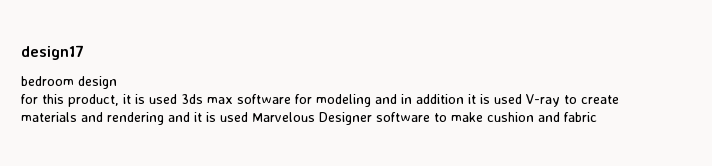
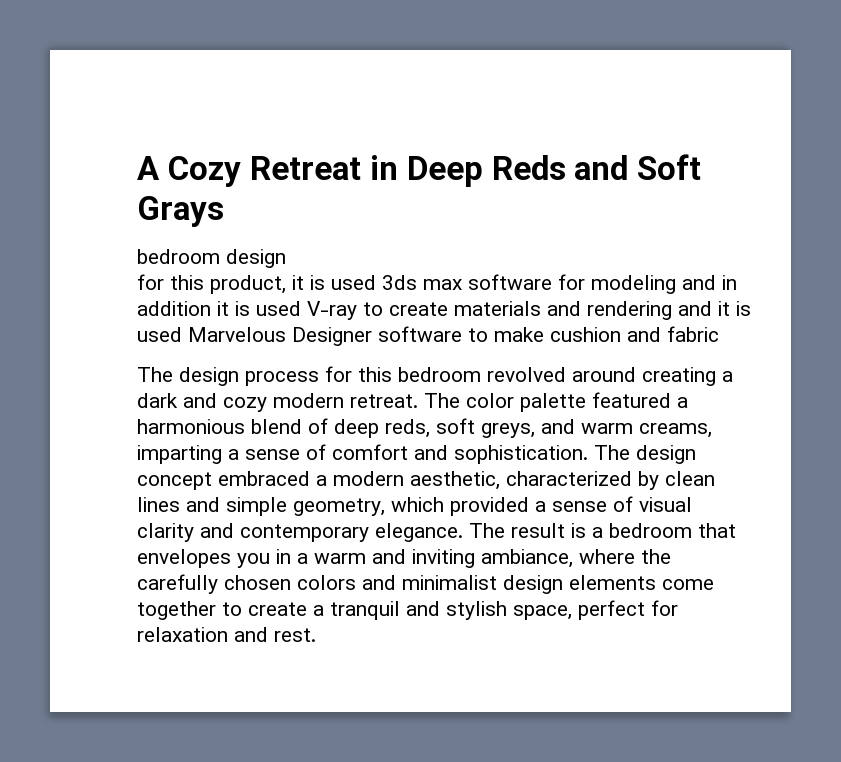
[21,45,84,60] design17 -> [137,154,702,187] [137,196,224,227] A Cozy Retreat in Deep Reds and Soft Grays
(597, 117) none -> [137,366,733,386] [137,392,688,412] [137,418,712,438] [137,444,696,464] [137,471,715,490] [137,496,692,516] [137,523,736,542] [137,549,671,568] [137,574,714,594] [137,600,678,620] [137,627,316,642] // The design process for this bedroom revolved around creating a dark and cozy modern retreat. The color palette featured a harmonious blend of deep reds, soft greys, and warm creams, imparting a sense of comfort and sophistication. The design concept embraced a modern aesthetic, characterized by clean lines and simple geometry, which provided a sense of visual clarity and contemporary elegance. The result is a bedroom that envelopes you in a warm and inviting ambiance, where the carefully chosen colors and minimalist design elements come together to create a tranquil and stylish space, perfect for relaxation and rest.

